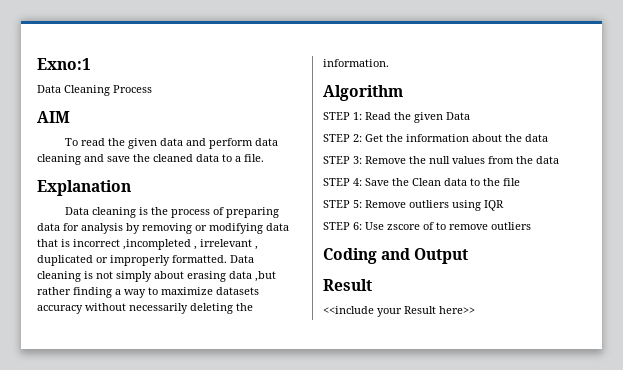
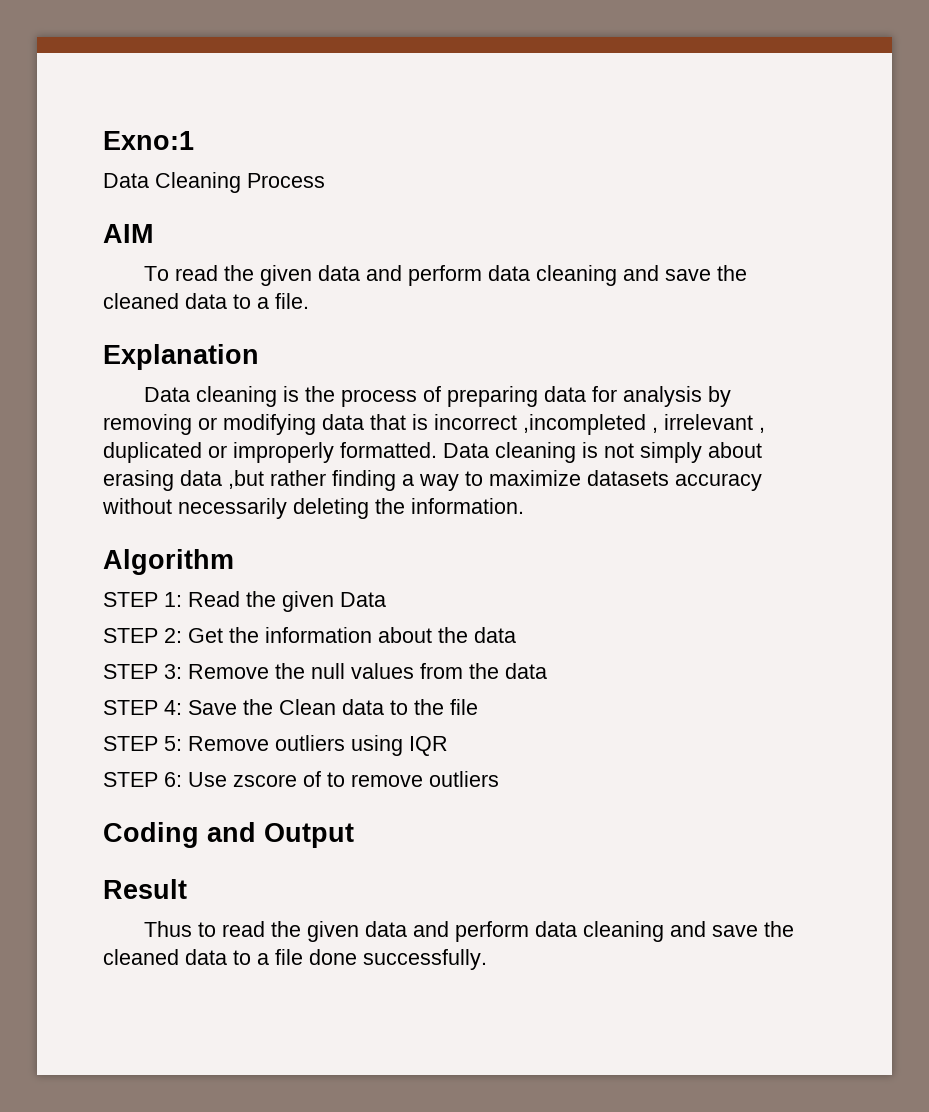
[323,306,475,317] <<include your Result here>> -> [143,921,794,942] [103,949,487,970] Thus to read the given data and perform data cleaning and save the cleaned data to a file done successfully.

